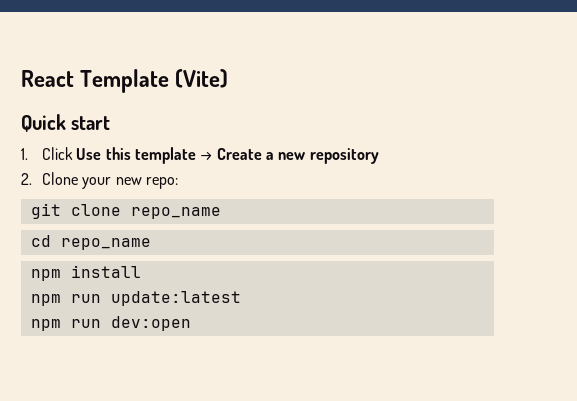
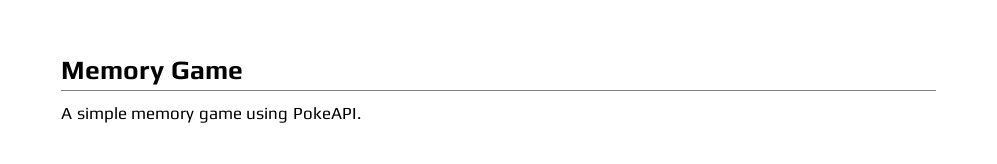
[21,69,229,93] [21,114,111,132] [21,147,379,164] [21,172,179,189] [30,203,221,219] [30,235,151,250] [30,265,141,281] [30,291,241,306] [30,316,191,331] React Template (Vite) // Quick start // 1. Click Use this template → Create a new repository // 2. Clone your new repo: // git clone repo_name // cd repo_name // npm install // npm run update:latest // npm run dev:open -> [61,61,244,85] [61,107,361,123] Memory Game // A simple memory game using PokeAPI.

